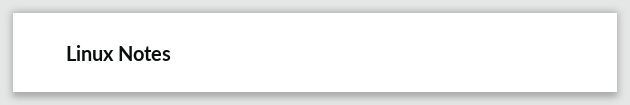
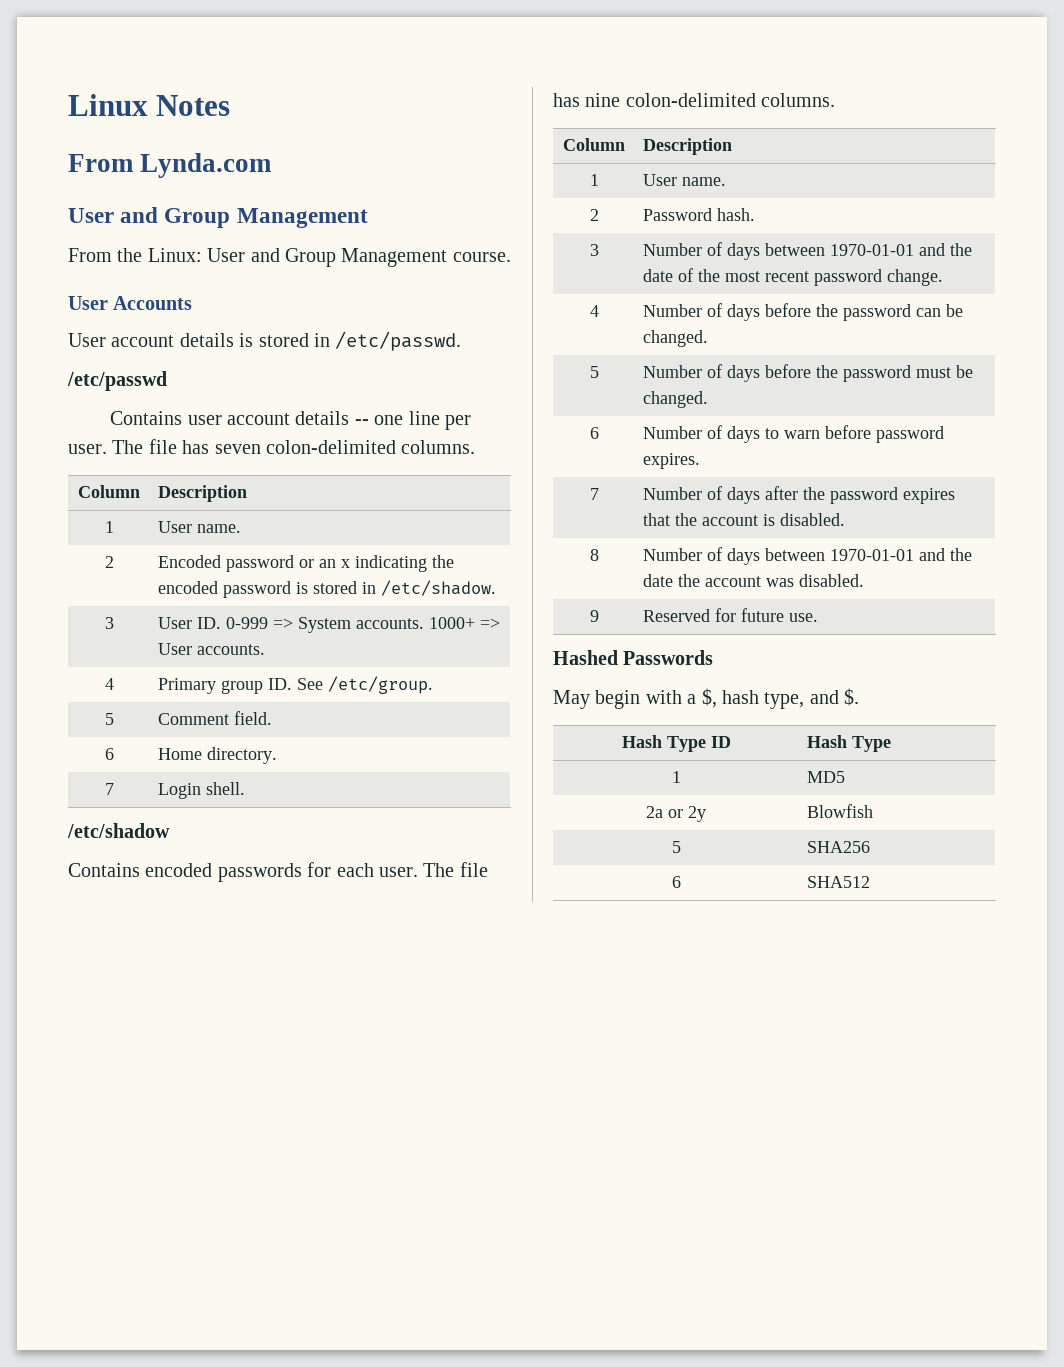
(172, 53) none -> [68,153,273,178] [68,207,368,228] [68,248,511,267] [68,296,193,310] [68,331,462,351] [67,371,167,391] [110,411,472,430] [68,439,476,454] [78,485,140,498] [158,485,248,502] [104,521,114,533] [158,521,242,533] [104,556,114,568] [158,555,455,572] [158,580,497,598] [104,617,114,629] [158,617,501,633] [158,643,266,655] [104,678,114,690] [158,676,434,694] [104,713,114,725] [158,711,273,725] [104,748,114,760] [158,747,278,764] [104,783,114,795] [158,782,246,799] [67,823,170,838] [68,862,488,882] [553,93,836,107] [563,138,625,151] [643,138,733,155] [589,174,599,186] [643,174,727,186] [589,209,599,221] [643,208,756,221] [589,244,599,256] [643,242,973,260] [643,268,944,286] [589,305,599,317] [643,303,964,321] [643,330,709,347] [589,366,599,378] [643,364,974,382] [643,391,709,408] [589,427,599,439] [643,425,945,443] [643,453,701,469] [589,488,599,500] [643,486,956,504] [643,513,846,526] [589,549,599,561] [643,547,973,565] [643,574,865,587] [589,610,599,622] [643,608,819,622] [553,650,714,665] [553,688,860,709] [621,735,731,752] [807,735,892,752] [671,771,681,783] [807,771,846,783] [646,806,706,822] [807,804,874,818] [671,841,681,853] [807,841,871,853] [671,876,681,888] [807,876,871,888] // From Lynda.com // User and Group Management // From the Linux: User and Group Management course. // User Accounts // User account details is stored in /etc/passwd. // /etc/passwd // Contains user account details -- one line per user. The file has seven colon-delimited columns. // Column | Description // 1 | User name. // 2 | Encoded password or an x indicating the encoded password is stored in /etc/shadow. // 3 | User ID. 0-999 => System accounts. 1000+ => User accounts. // 4 | Primary group ID. See /etc/group. // 5 | Comment field. // 6 | Home directory. // 7 | Login shell. // /etc/shadow // Contains encoded passwords for each user. The file has nine colon-delimited columns. // Column | Description // 1 | User name. // 2 | Password hash. // 3 | Number of days between 1970-01-01 and the date of the most recent password change. // 4 | Number of days before the password can be changed. // 5 | Number of days before the password must be changed. // 6 | Number of days to warn before password expires. // 7 | Number of days after the password expires that the account is disabled. // 8 | Number of days between 1970-01-01 and the date the account was disabled. // 9 | Reserved for future use. // Hashed Passwords // May begin with a $, hash type, and $. // Hash Type ID | Hash Type // 1 | MD5 // 2a or 2y | Blowfish // 5 | SHA256 // 6 | SHA512

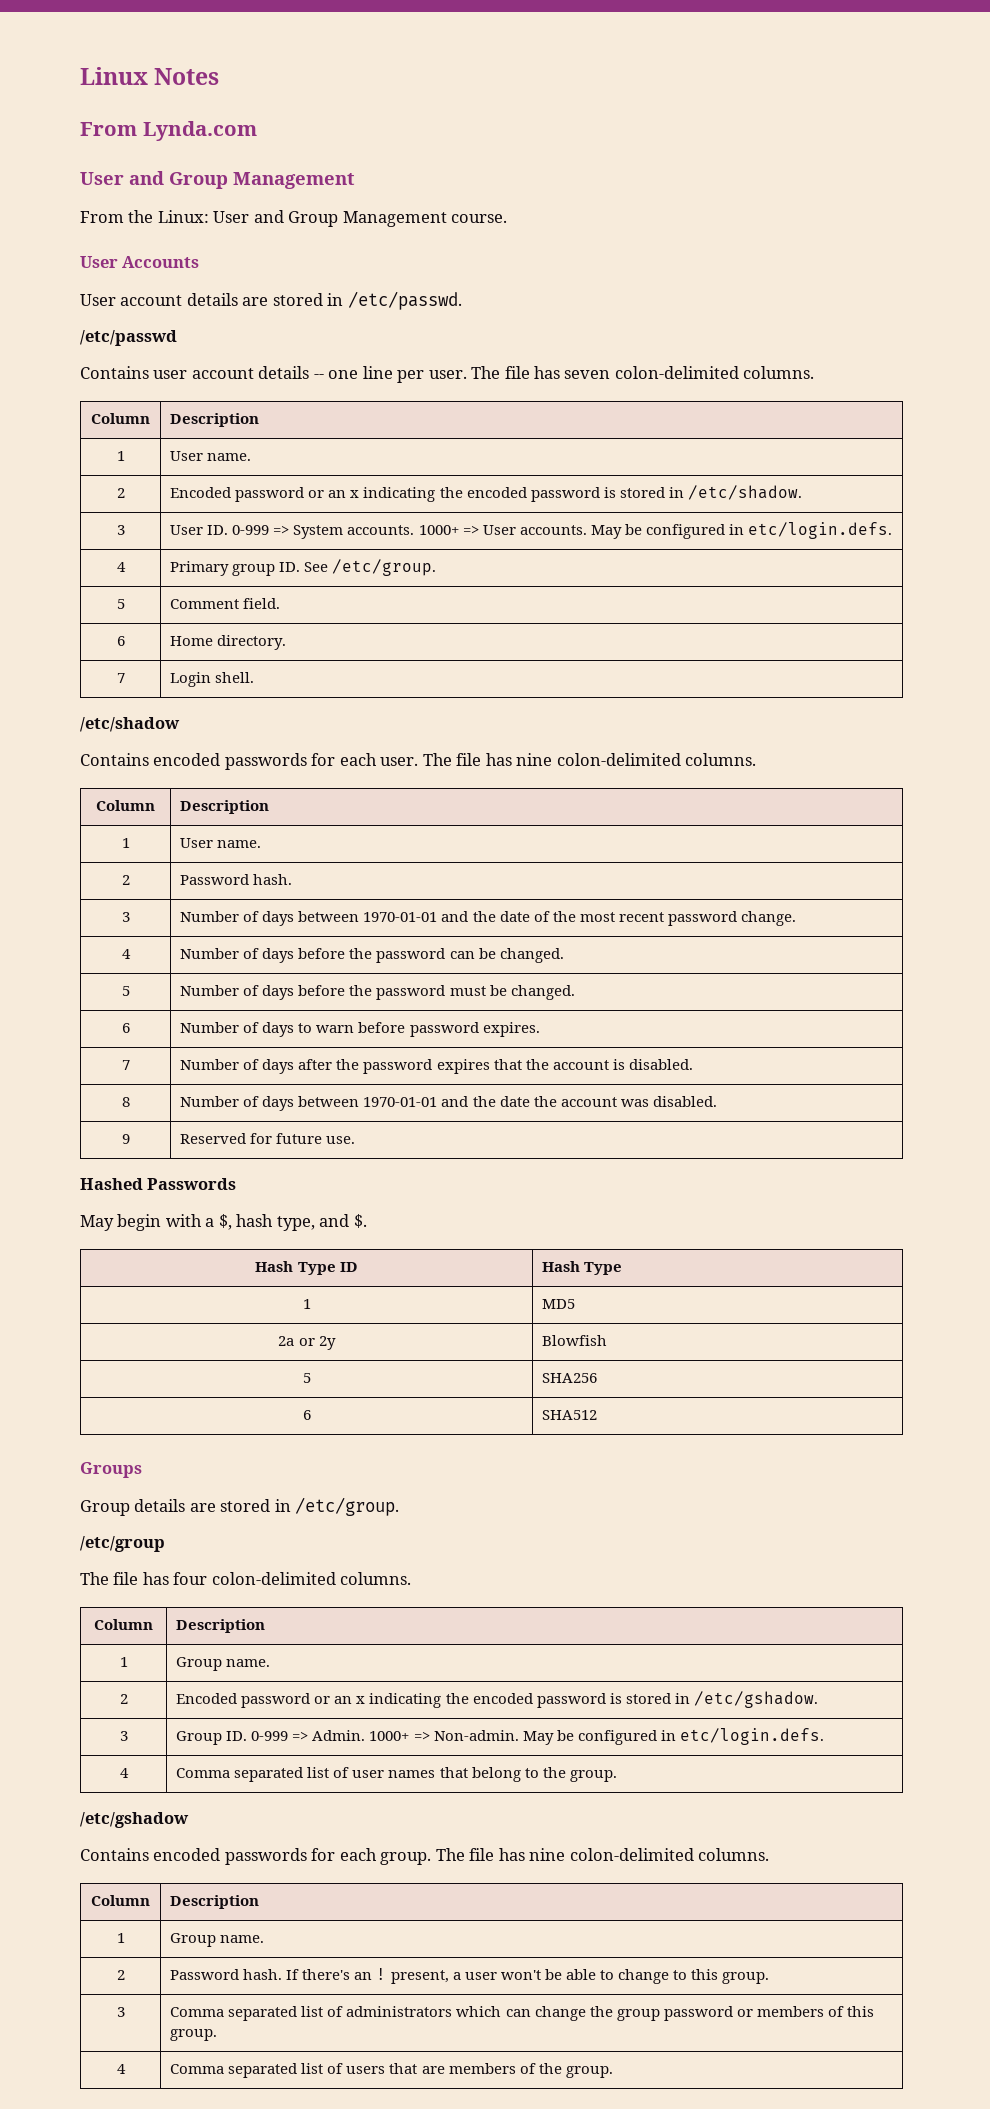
[239,333,254,347] is -> [242,297,269,306] are
(266, 649) none -> [590,522,892,539] May be configured in etc/login.defs.
(871, 882) none -> [80,1462,142,1478] [80,1497,400,1516] [80,1536,165,1552] [80,1572,412,1585] [94,1619,153,1630] [176,1619,266,1633] [119,1657,128,1667] [176,1657,271,1671] [119,1694,128,1704] [176,1691,818,1708] [119,1731,128,1741] [176,1728,824,1745] [119,1768,129,1778] [176,1767,617,1782] [80,1812,189,1828] [80,1848,770,1865] [91,1895,150,1906] [170,1895,260,1909] [116,1933,125,1943] [170,1933,265,1947] [116,1970,125,1980] [170,1968,770,1984] [116,2007,125,2017] [170,2006,874,2021] [170,2029,218,2041] [116,2064,126,2074] [170,2063,613,2078] // Groups // Group details are stored in /etc/group. // /etc/group // The file has four colon-delimited columns. // Column | Description // 1 | Group name. // 2 | Encoded password or an x indicating the encoded password is stored in /etc/gshadow. // 3 | Group ID. 0-999 => Admin. 1000+ => Non-admin. May be configured in etc/login.defs. // 4 | Comma separated list of user names that belong to the group. // /etc/gshadow // Contains encoded passwords for each group. The file has nine colon-delimited columns. // Column | Description // 1 | Group name. // 2 | Password hash. If there's an ! present, a user won't be able to change to this group. // 3 | Comma separated list of administrators which can change the group password or members of this group. // 4 | Comma separated list of users that are members of the group.

